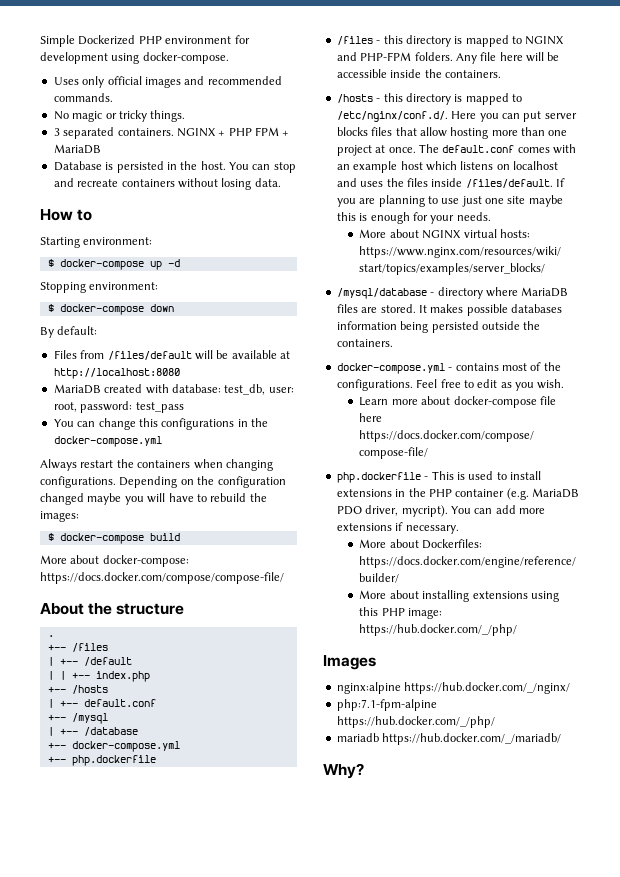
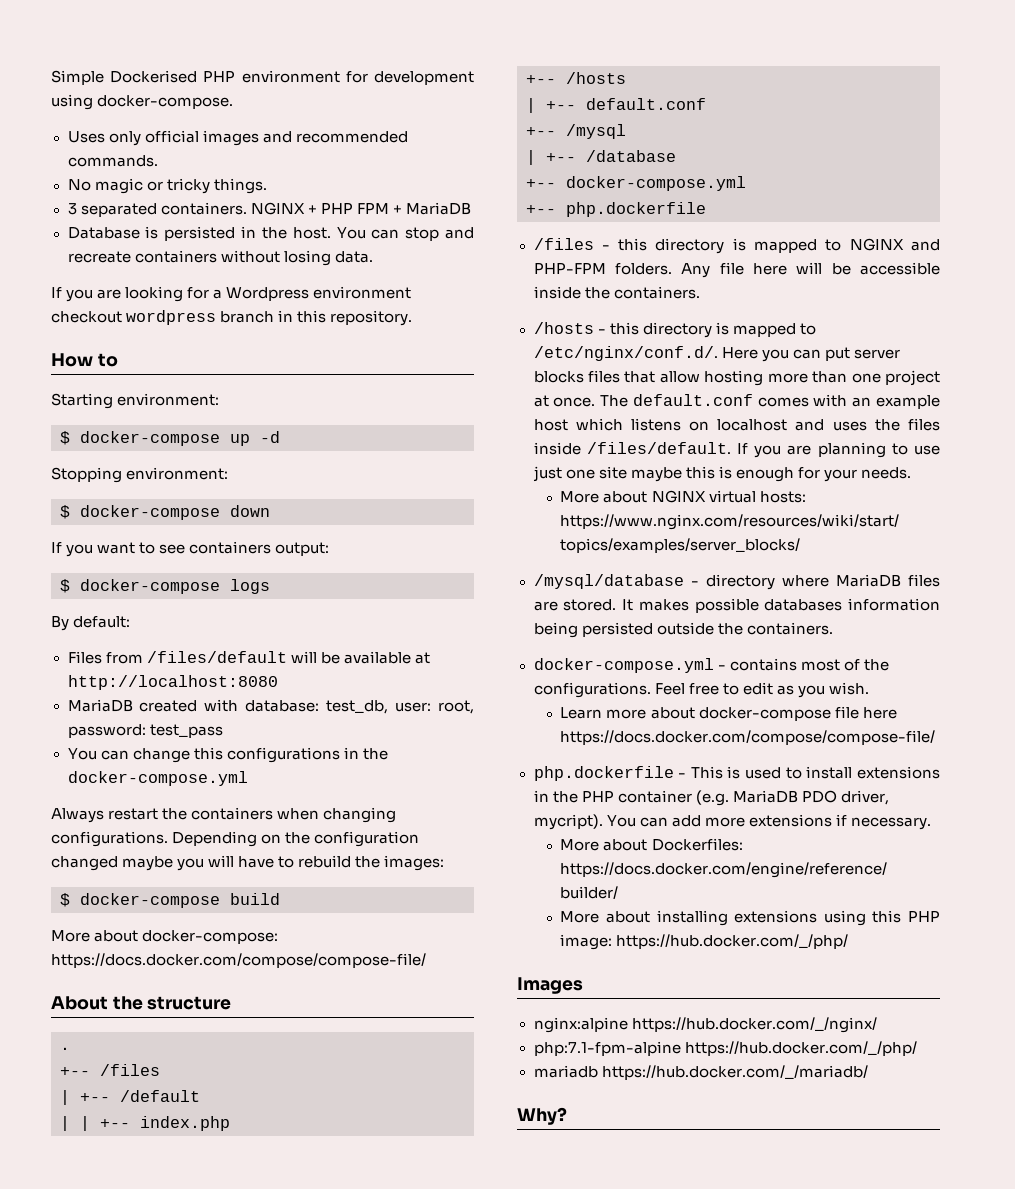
[78,35,136,45] Dockerized -> [110,70,198,83] Dockerised
(281, 182) none -> [51,286,412,302] [51,310,413,326] // If you are looking for a Wordpress environment checkout wordpress branch in this repository.
(174, 308) none -> [51,541,330,557] [60,579,270,594] // If you want to see containers output: // $ docker-compose logs

